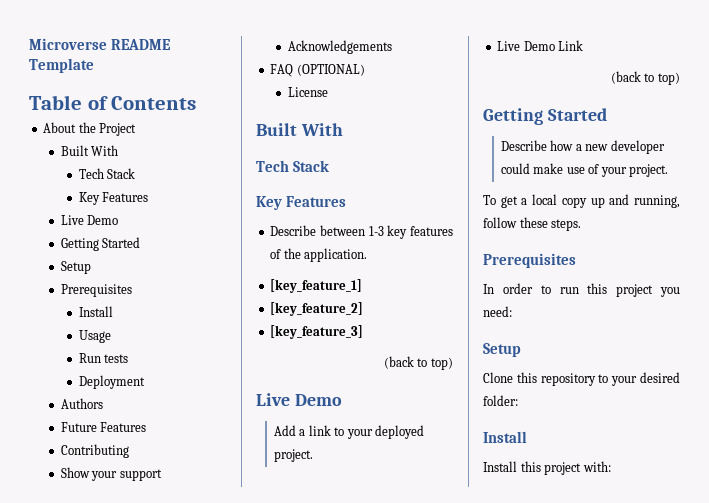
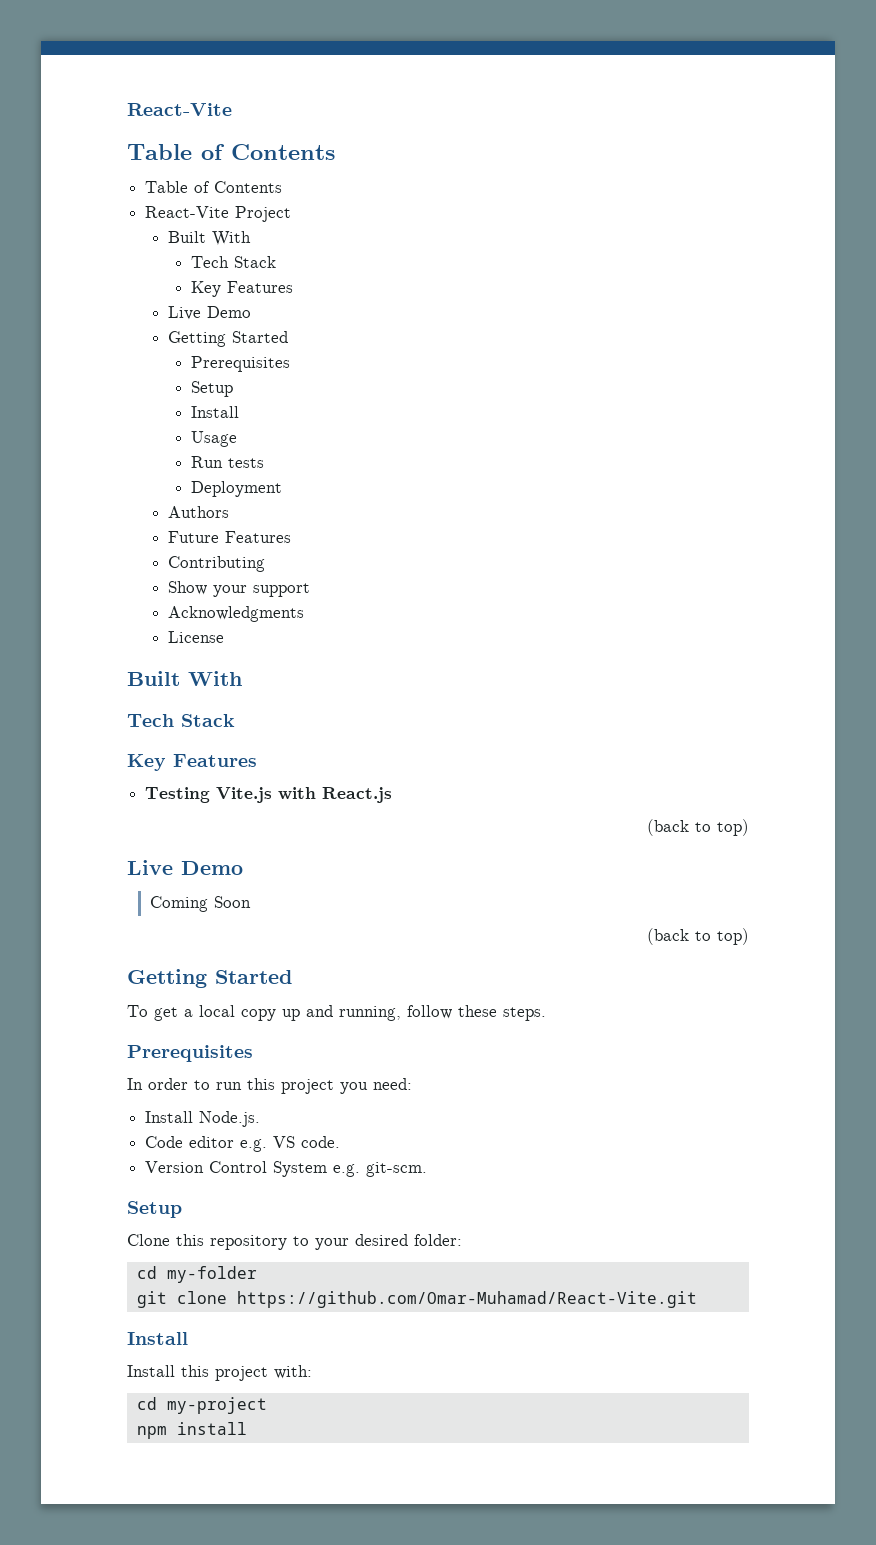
[29,38,172,50] [29,58,94,73] [29,95,197,110] [43,122,96,133] Microverse README Template // Table of Contents // About the -> [127,103,232,116] [127,144,335,160] [145,181,283,193] [145,206,230,218] React-Vite // Table of Contents // Table of Contents // React-Vite
[60,261,91,274] [60,284,132,297] // Setup // Prerequisites -> [190,356,290,372] [190,381,233,397] // Prerequisites // Setup
[287,40,392,54] [270,64,365,77] Acknowledgements // FAQ (OPTIONAL) -> [168,606,305,622] Acknowledgments
[270,225,453,239] [270,248,368,262] [270,279,363,293] [270,302,364,316] [270,325,364,339] Describe between 1-3 key features of the application. // [key_feature_1] // [key_feature_2] // [key_feature_3] -> [145,787,393,803] Testing Vite.js with React.js
[273,425,425,439] [273,449,313,462] [497,40,584,51] Add a link to your deployed project. // Live Demo Link -> [149,896,251,912] Coming Soon
[500,140,665,154] [500,163,669,177] // Describe how a new developer could make use of your project. -> (292, 977) none
(512, 311) none -> [145,1111,261,1127] [145,1136,341,1152] [145,1161,428,1177] // Install Node.js. // Code editor e.g. VS code. // Version Control System e.g. git-scm.
(518, 400) none -> [136,1266,257,1283] [136,1291,697,1308] // cd my-folder // git clone https://github.com/Omar-Muhamad/React-Vite.git
(611, 466) none -> [136,1397,267,1414] [136,1422,247,1439] // cd my-project // npm install

